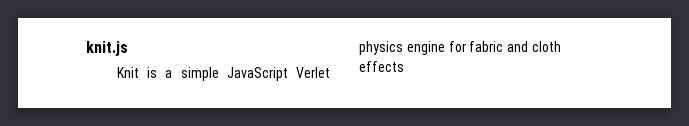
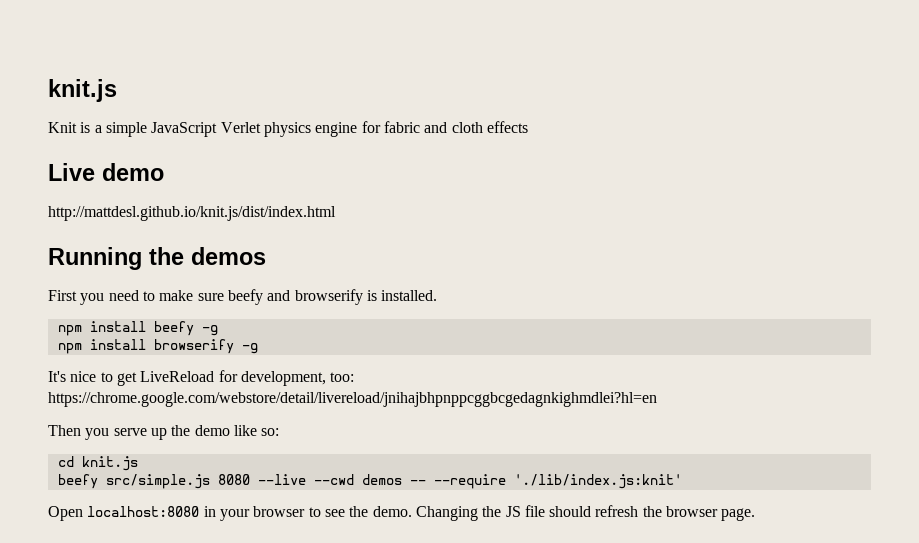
(404, 66) none -> [48,163,164,181] [48,206,336,221] [48,247,266,270] [48,289,438,305] [57,321,218,336] [57,339,258,354] [48,370,355,386] [48,392,657,407] [48,425,280,440] [57,456,138,471] [57,474,682,489] [48,505,756,521] // Live demo // http://mattdesl.github.io/knit.js/dist/index.html // Running the demos // First you need to make sure beefy and browserify is installed. // npm install beefy -g // npm install browserify -g // It's nice to get LiveReload for development, too: https://chrome.google.com/webstore/detail/livereload/jnihajbhpnppcggbcgedagnkighmdlei?hl=en // Then you serve up the demo like so: // cd knit.js // beefy src/simple.js 8080 --live --cwd demos -- --require './lib/index.js:knit' // Open localhost:8080 in your browser to see the demo. Changing the JS file should refresh the browser page.

